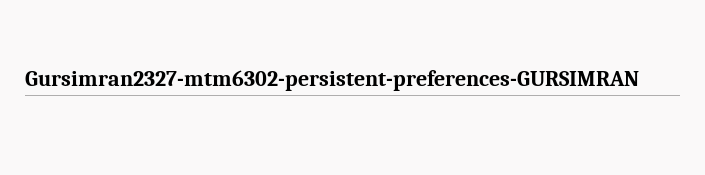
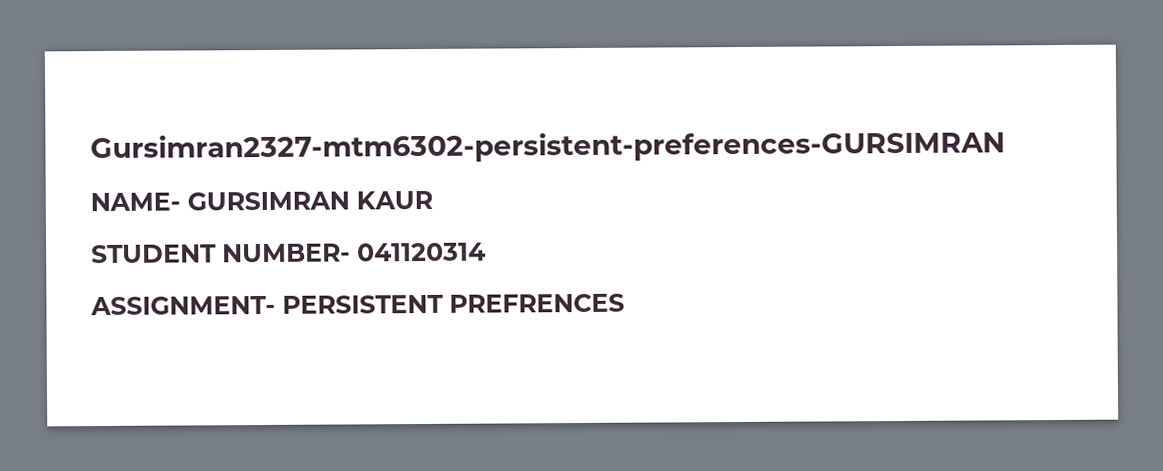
(639, 80) none -> [90,190,433,212] [91,242,486,264] [90,293,625,316] // NAME- GURSIMRAN KAUR // STUDENT NUMBER- 041120314 // ASSIGNMENT- PERSISTENT PREFRENCES

